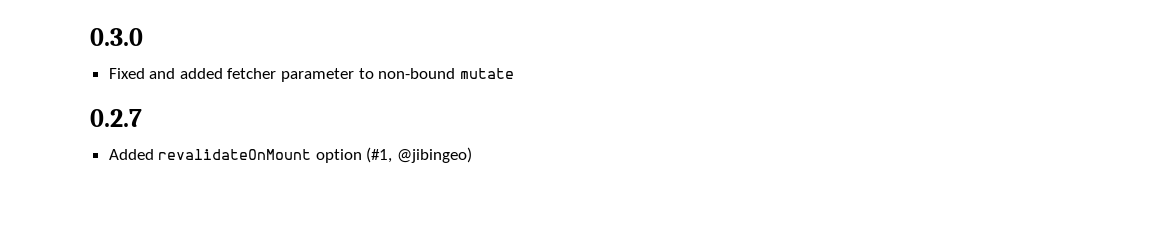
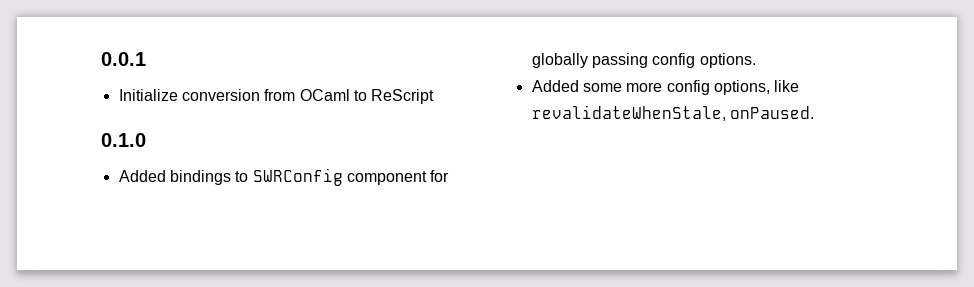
[90,28,143,46] [108,68,514,82] [90,109,142,127] [108,147,473,163] 0.3.0 // Fixed and added fetcher parameter to non-bound mutate // 0.2.7 // Added revalidateOnMount option (#1, @jibingeo) -> [101,52,146,66] [118,89,435,104] [101,133,146,147] [118,168,450,186] [531,53,756,68] [531,80,800,95] [531,105,814,121] 0.0.1 // Initialize conversion from OCaml to ReScript // 0.1.0 // Added bindings to SWRConfig component for globally passing config options. // Added some more config options, like revalidateWhenStale, onPaused.

